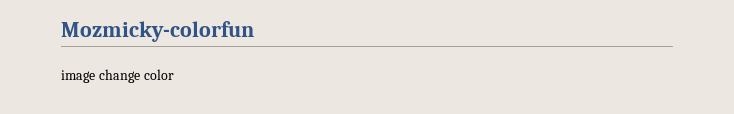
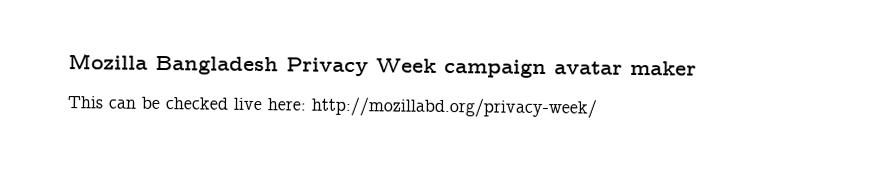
[61,21,254,42] [61,69,174,83] Mozmicky-colorfun // image change color -> [68,53,697,79] [67,96,597,119] Mozilla Bangladesh Privacy Week campaign avatar maker // This can be checked live here: http://mozillabd.org/privacy-week/

